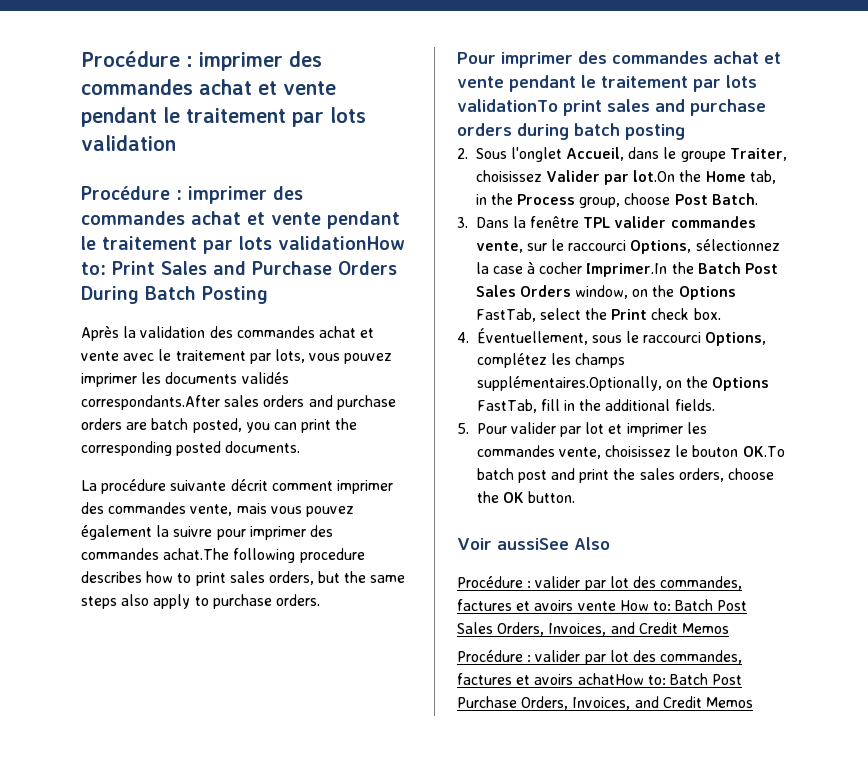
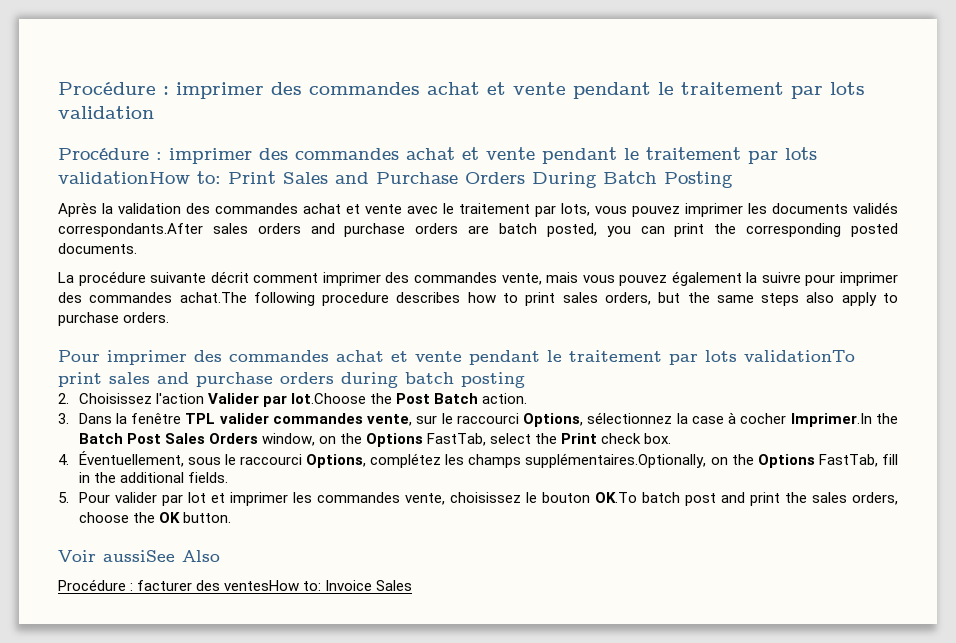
[475,147,787,162] [475,170,776,185] [475,193,758,208] Sous l'onglet Accueil, dans le groupe Traiter, choisissez Valider par lot.On the Home tab, in the Process group, choose Post Batch. -> [78,393,527,407] Choisissez l'action Valider par lot.Choose the Post Batch action.
[535,576,743,591] [457,599,748,611] [457,622,729,636] [457,650,743,665] [457,673,743,685] [457,696,753,710] valider par lot des commandes, factures et avoirs vente How to: Batch Post Sales Orders, Invoices, and Credit Memos // Procédure : valider par lot des commandes, factures et avoirs achatHow to: Batch Post Purchase Orders, Invoices, and Credit Memos -> [137,580,413,591] facturer des ventesHow to: Invoice Sales

